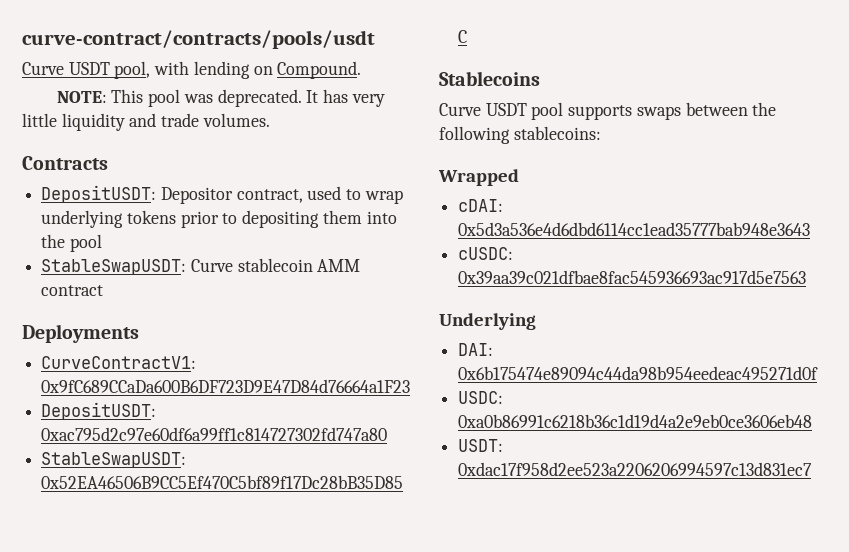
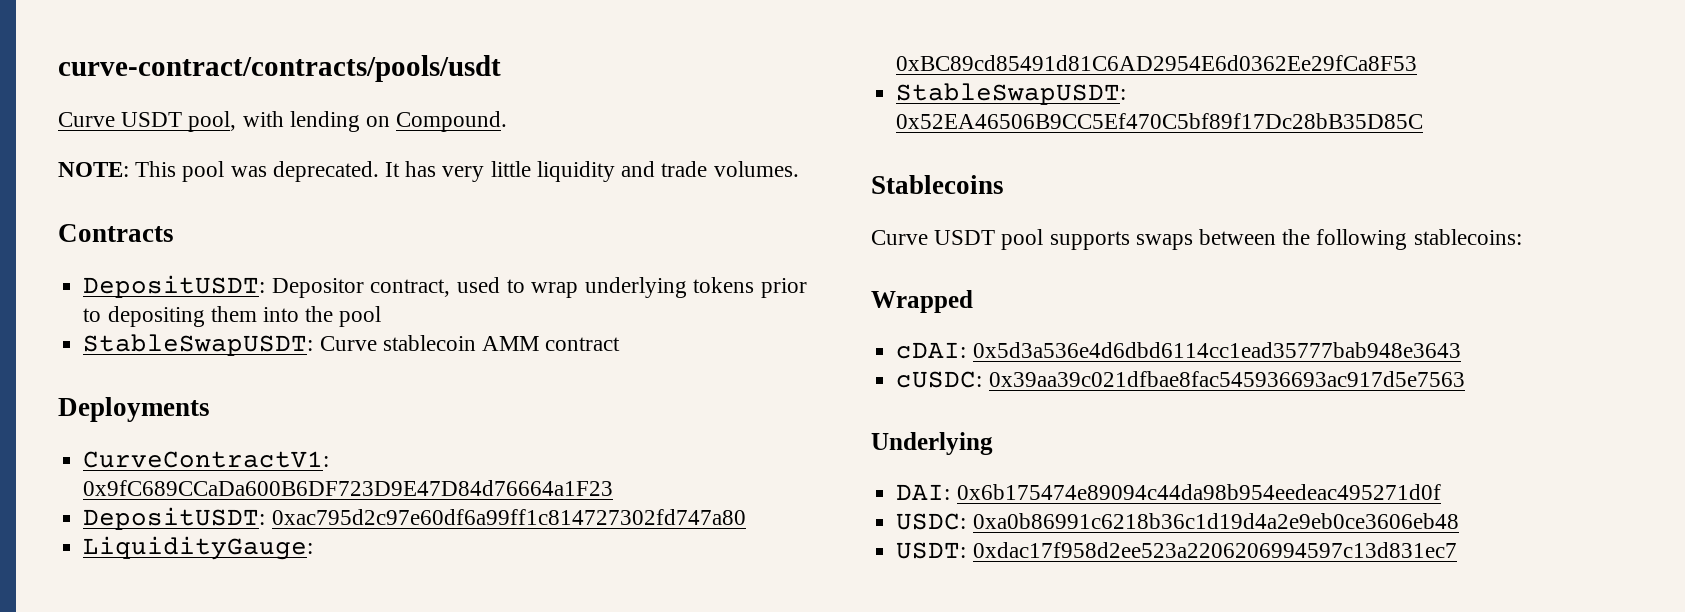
(388, 434) none -> [83,536,314,560] [896,55,1418,71] // LiquidityGauge: 0xBC89cd85491d81C6AD2954E6d0362Ee29fCa8F53

